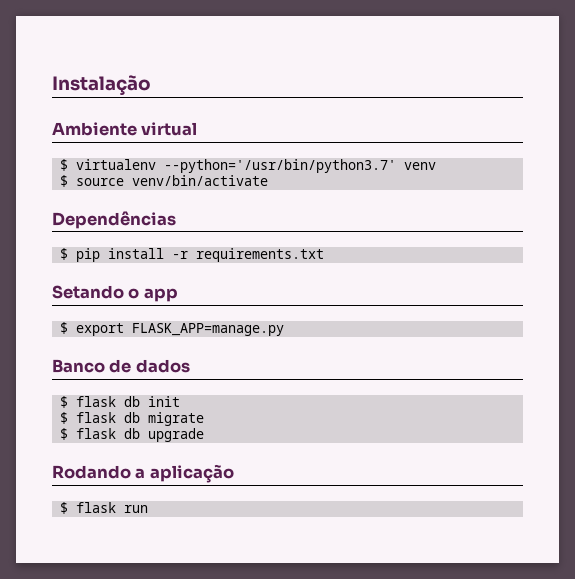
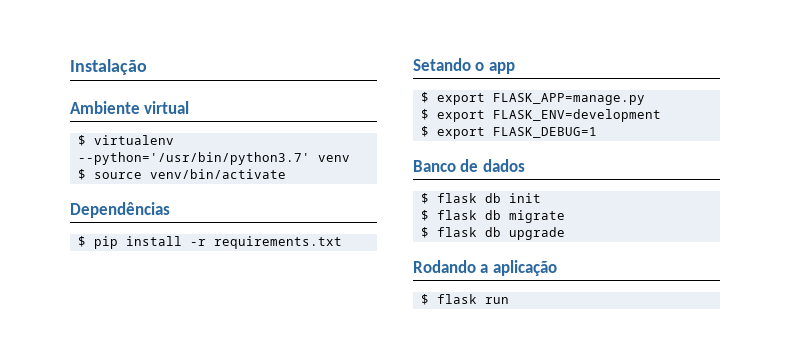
(285, 329) none -> [421,109,662,122] [421,126,598,139] // $ export FLASK_ENV=development // $ export FLASK_DEBUG=1

